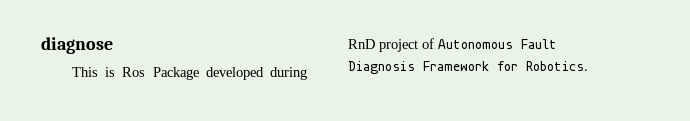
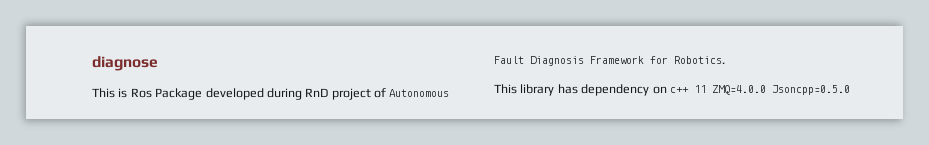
(588, 66) none -> [494,84,850,96] // This library has dependency on c++ 11 ZMQ=4.0.0 Jsoncpp=0.5.0

